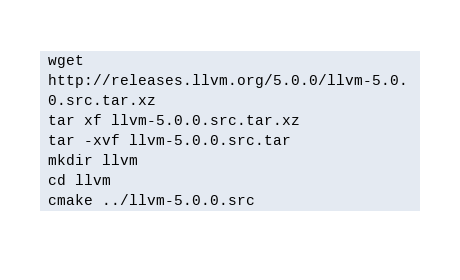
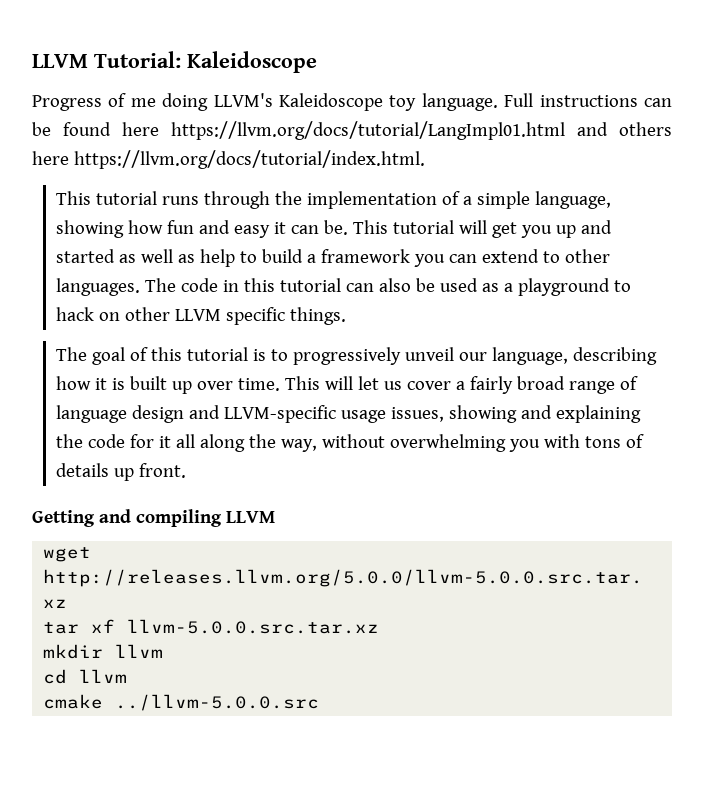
(48, 61) none -> [32,51,317,73] [32,93,672,111] [32,121,672,140] [32,150,425,169] [56,191,612,209] [56,220,613,238] [56,249,611,267] [56,278,632,296] [56,307,347,325] [56,347,658,365] [56,376,639,394] [56,405,642,423] [56,434,645,452] [56,463,187,481] [32,509,275,527] LLVM Tutorial: Kaleidoscope // Progress of me doing LLVM's Kaleidoscope toy language. Full instructions can be found here https://llvm.org/docs/tutorial/LangImpl01.html and others here https://llvm.org/docs/tutorial/index.html. // This tutorial runs through the implementation of a simple language, showing how fun and easy it can be. This tutorial will get you up and started as well as help to build a framework you can extend to other languages. The code in this tutorial can also be used as a playground to hack on other LLVM specific things. // The goal of this tutorial is to progressively unveil our language, describing how it is built up over time. This will let us cover a fairly broad range of language design and LLVM-specific usage issues, showing and explaining the code for it all along the way, without overwhelming you with tons of details up front. // Getting and compiling LLVM //
[48,134,292,145] // tar -xvf llvm-5.0.0.src.tar -> (380, 626) none

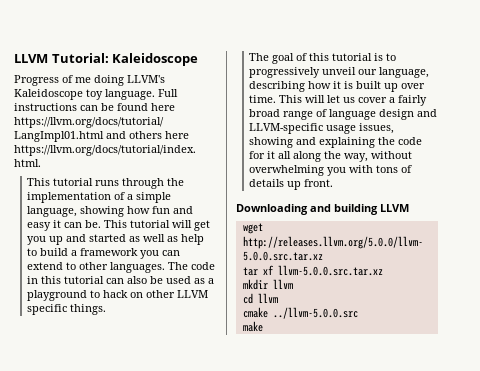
[32,509,222,527] Getting and compiling -> [236,204,378,215] Downloading and building
(320, 702) none -> [242,321,263,332] // make

